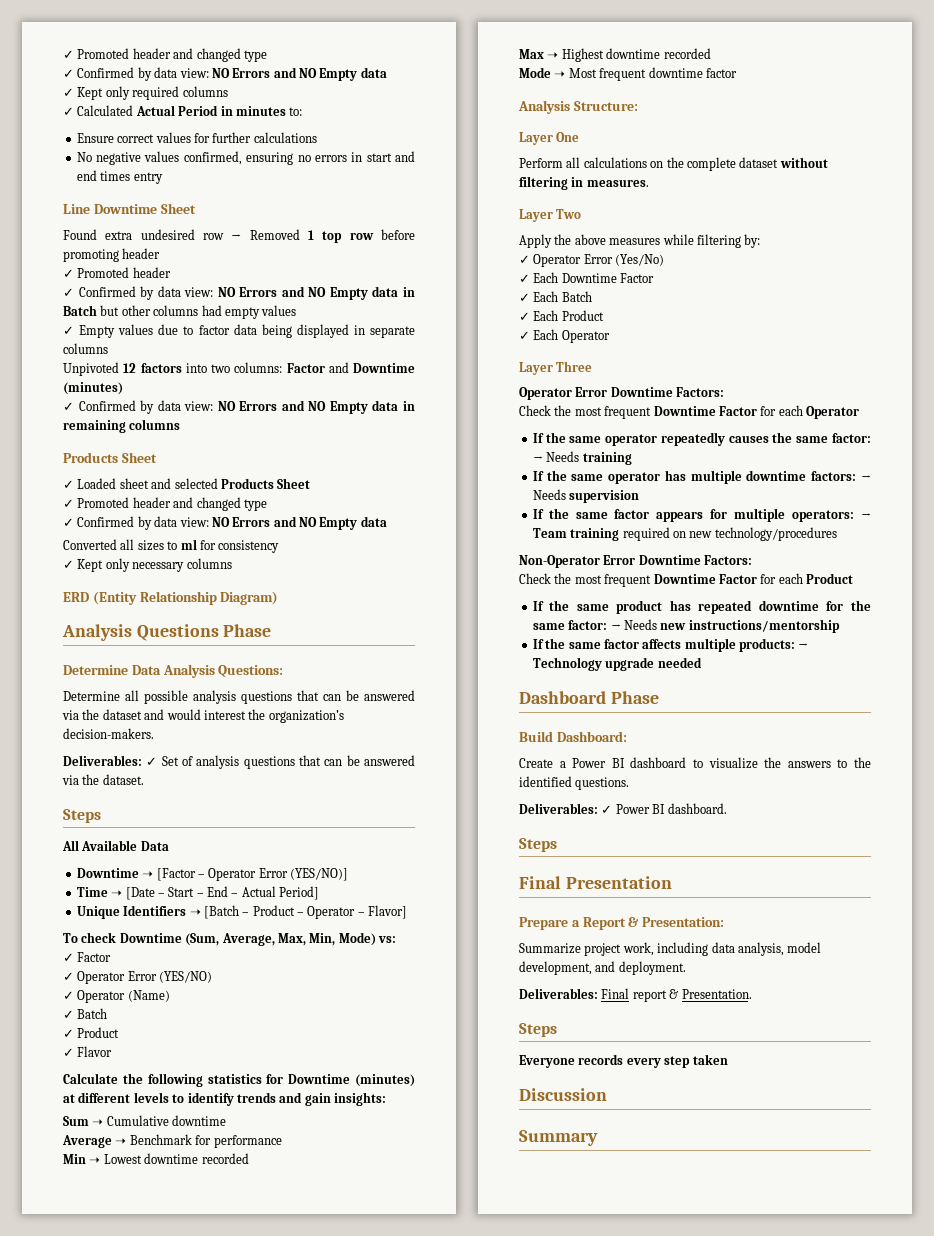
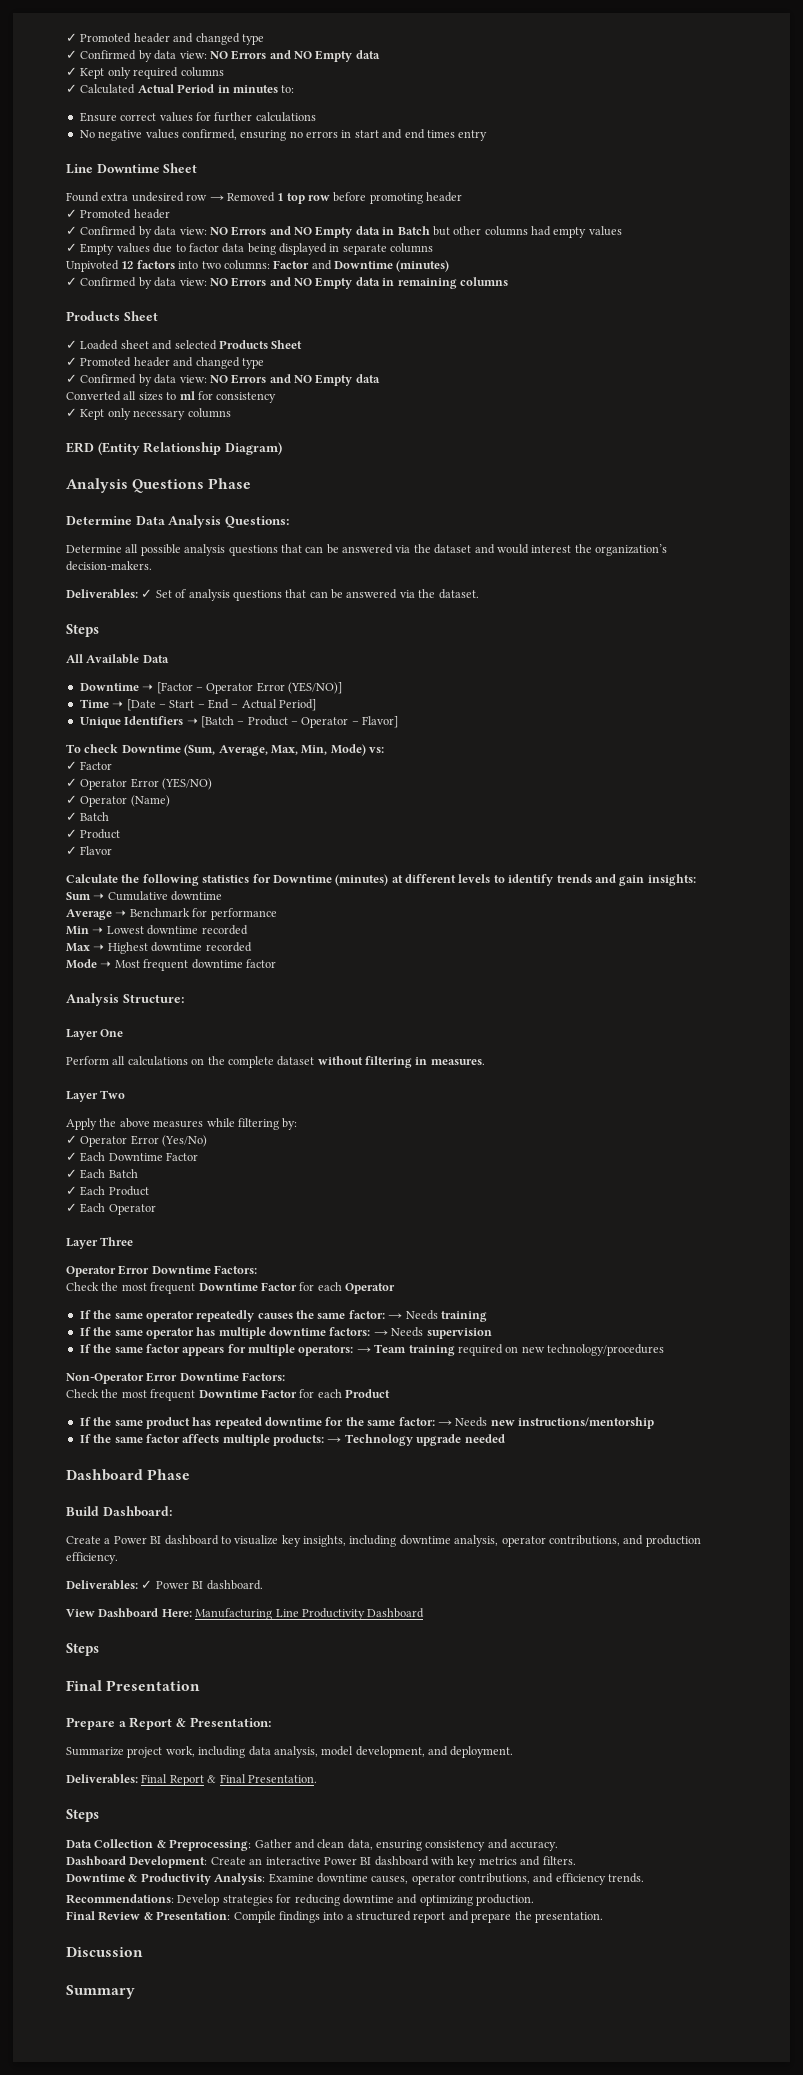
[764,757,871,768] [519,776,630,790] the answers to the identified questions. -> [281,1535,701,1547] [66,1552,118,1564] key insights, including downtime analysis, operator contributions, and production efficiency.
(727, 808) none -> [66,1608,425,1620] // View Dashboard Here: Manufacturing Line Productivity Dashboard
[632,989,679,1002] report & -> [169,1774,246,1786] Report & Final
[519,1054,728,1068] Everyone records every step taken -> [66,1839,559,1851] [66,1856,576,1868] [66,1873,645,1885] [66,1894,534,1906] [66,1911,603,1923] Data Collection & Preprocessing: Gather and clean data, ensuring consistency and accuracy. // Dashboard Development: Create an interactive Power BI dashboard with key metrics and filters. // Downtime & Productivity Analysis: Examine downtime causes, operator contributions, and efficiency trends. // Recommendations: Develop strategies for reducing downtime and optimizing production. // Final Review & Presentation: Compile findings into a structured report and prepare the presentation.

